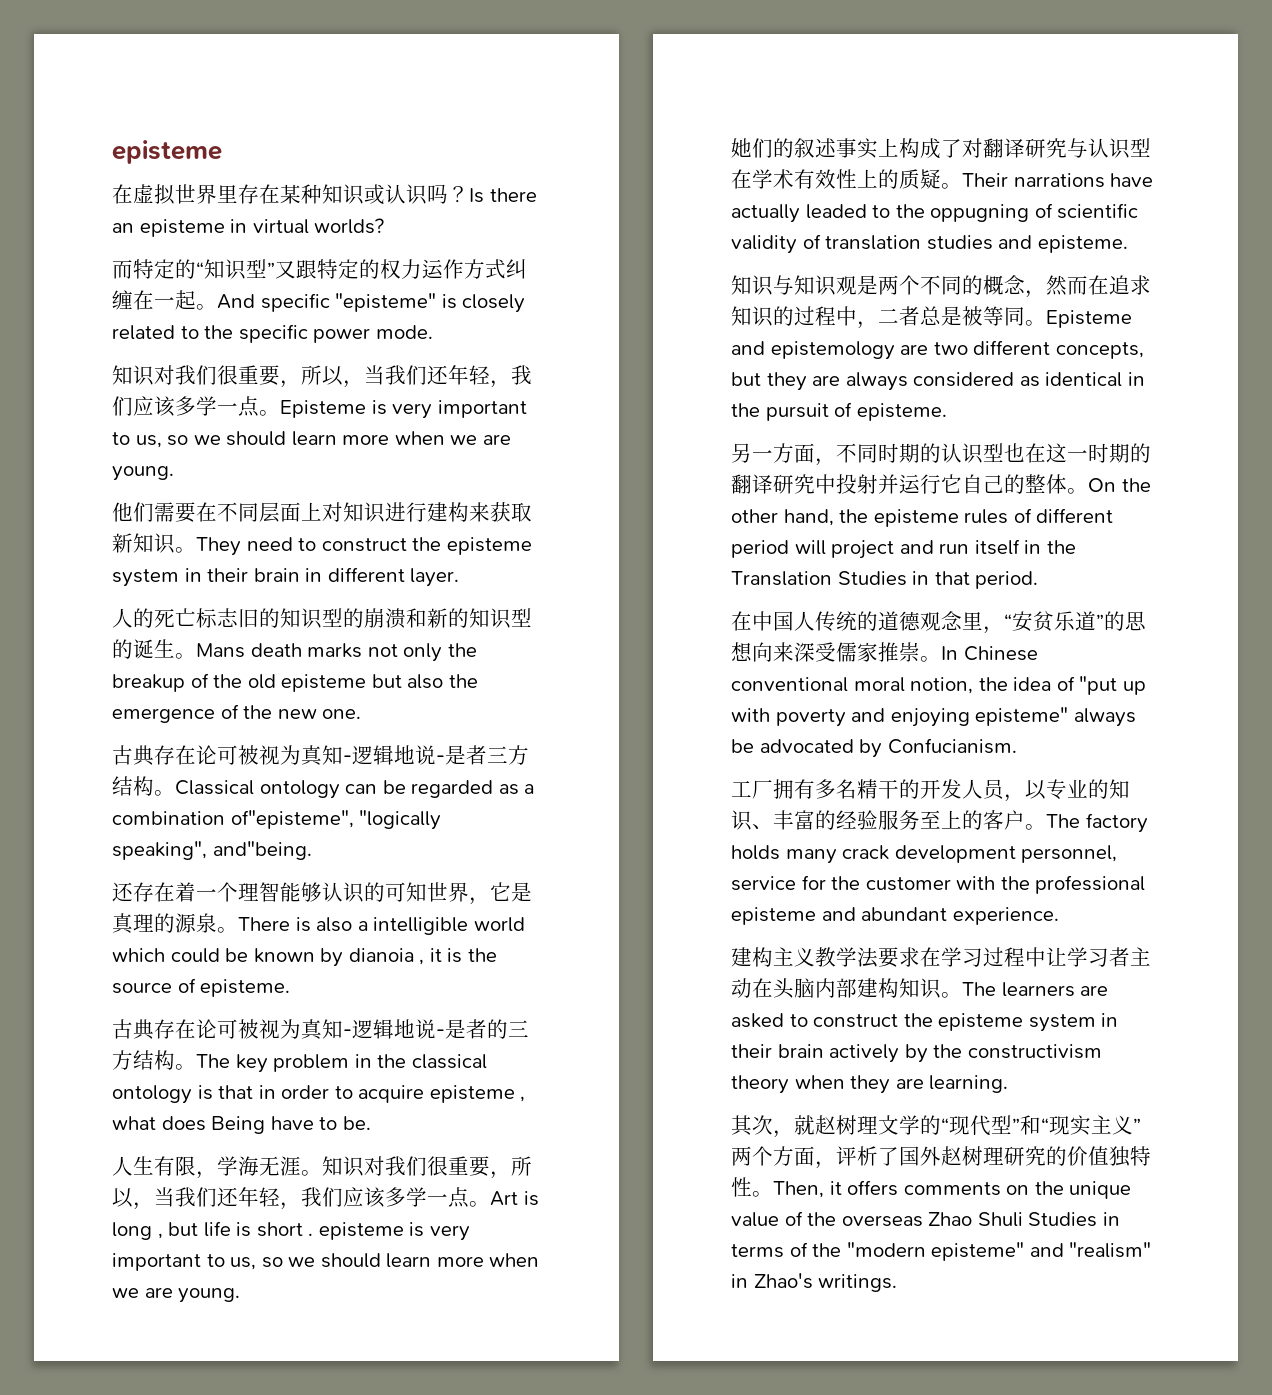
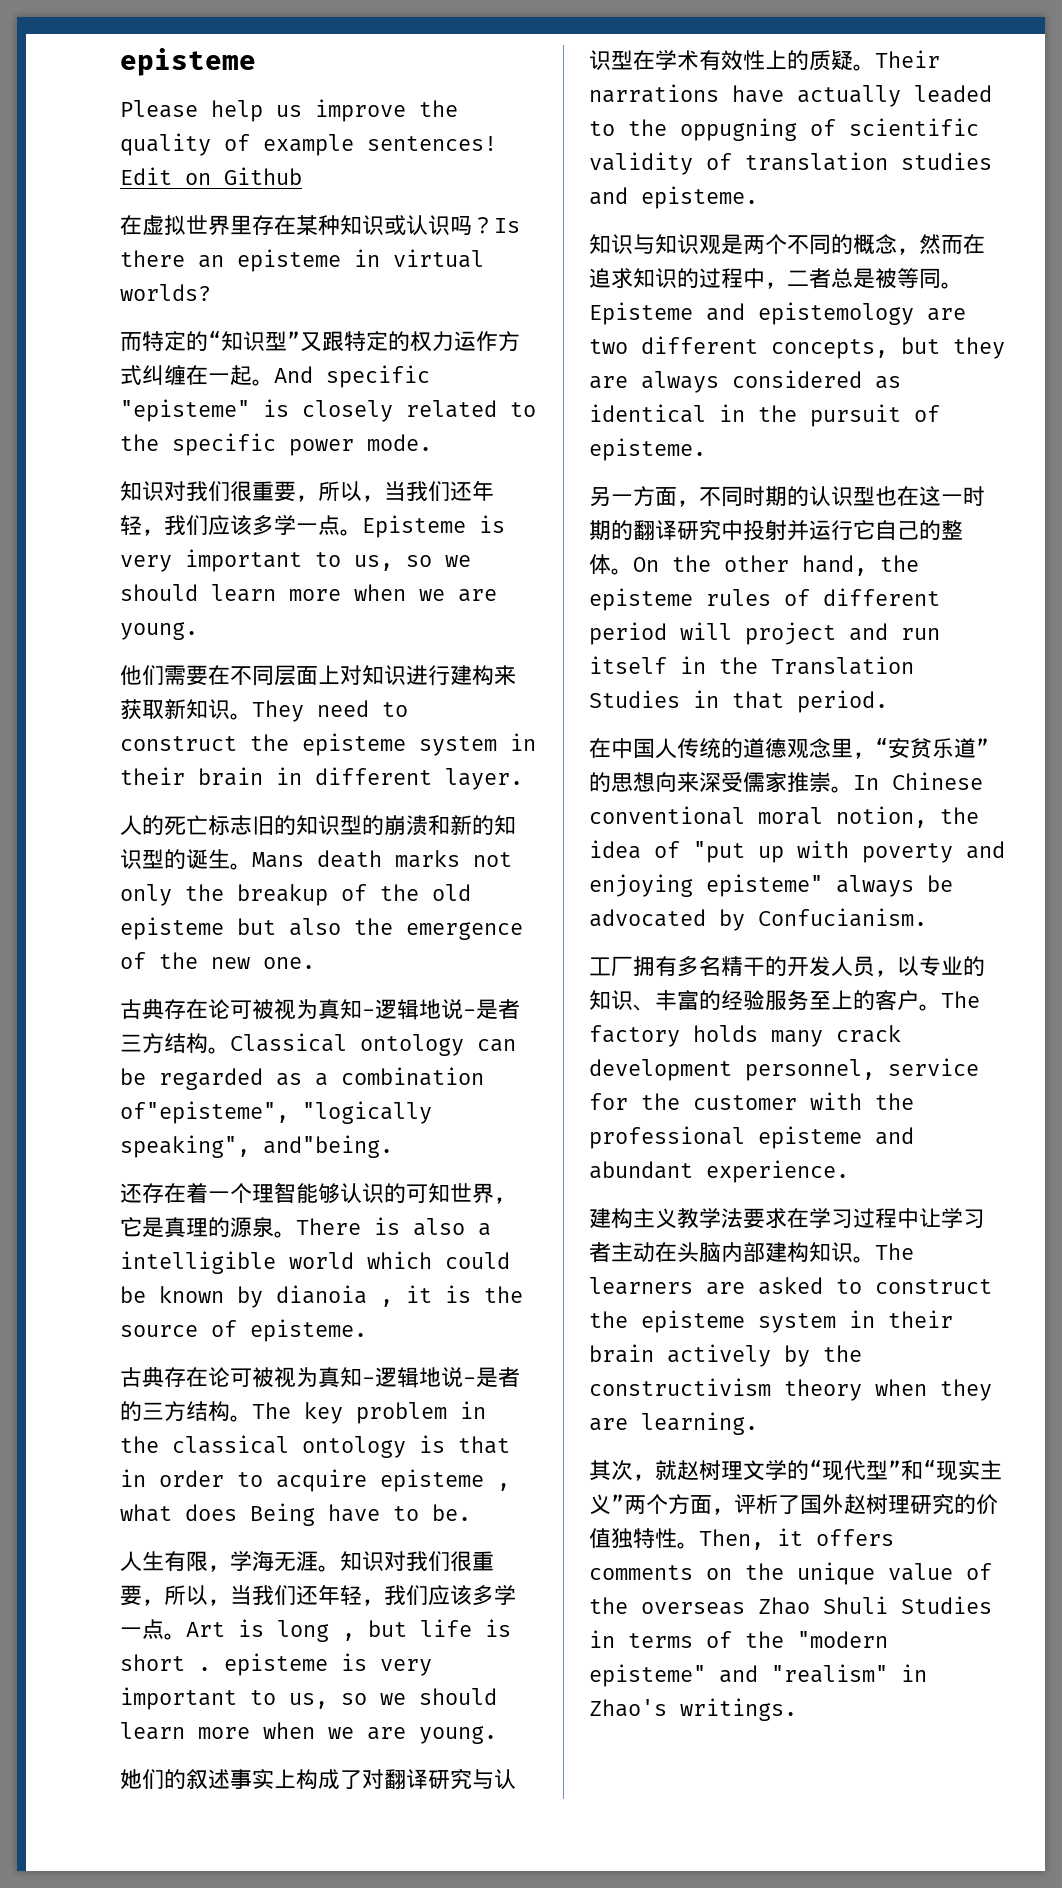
[112,140,222,164] episteme -> [120,48,256,76] [120,99,458,122] [120,133,497,156] [120,167,302,185] episteme // Please help us improve the quality of example sentences! Edit on Github

